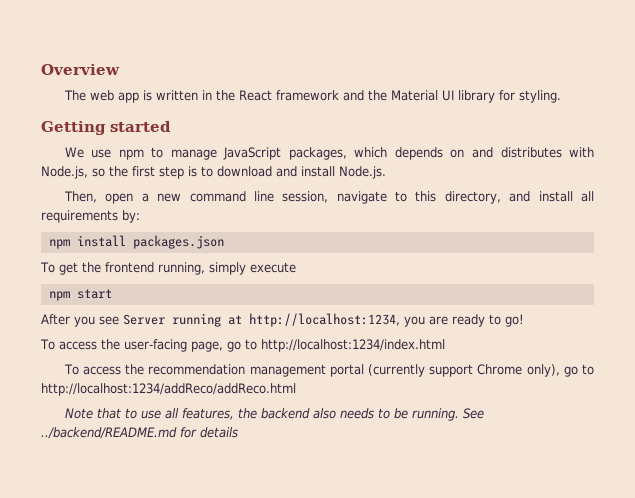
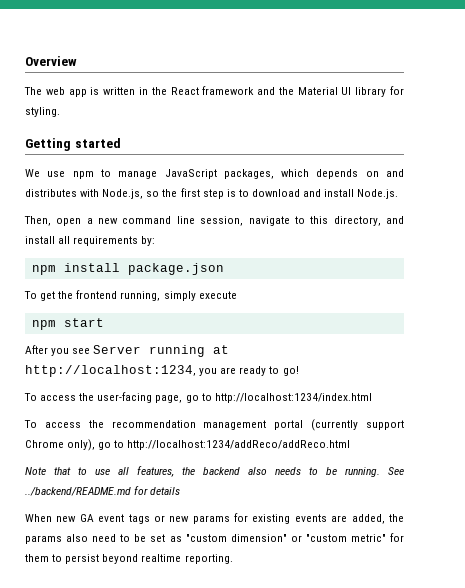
[132,235,224,249] packages.json -> [127,263,224,275] package.json
(238, 432) none -> [25,513,404,524] [25,533,404,544] [25,554,233,564] // When new GA event tags or new params for existing events are added, the params also need to be set as "custom dimension" or "custom metric" for them to persist beyond realtime reporting.

